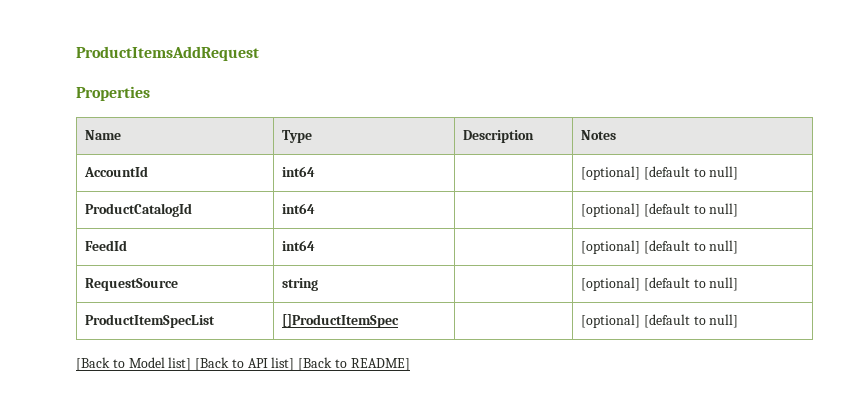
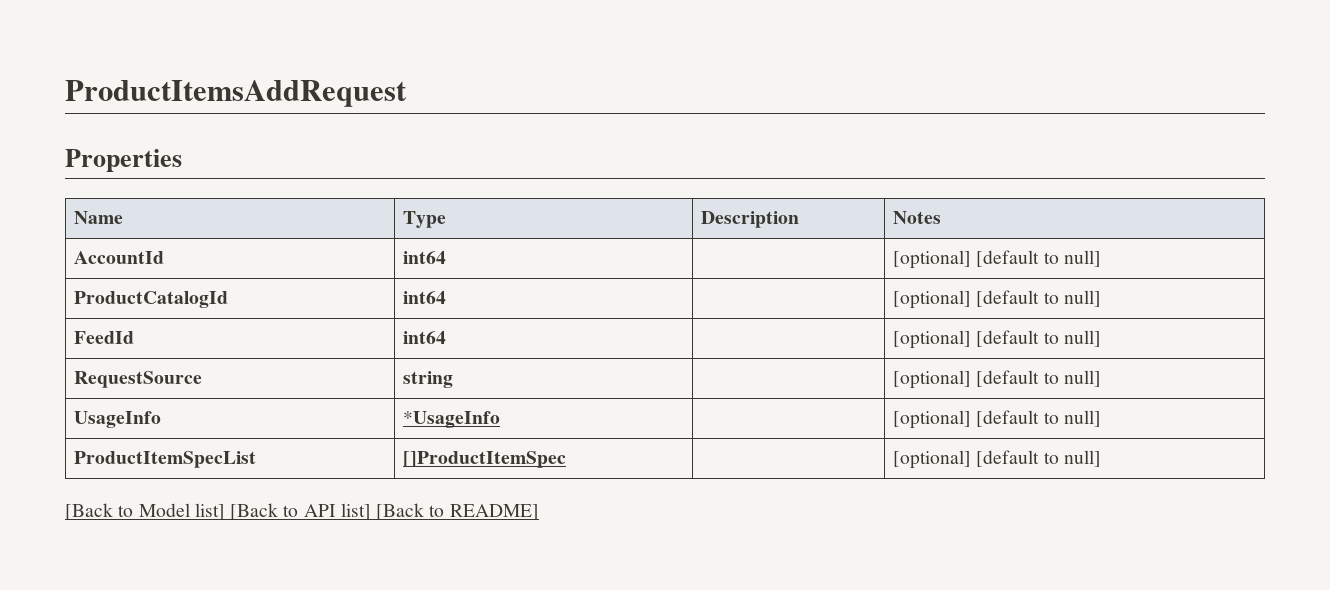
(739, 284) none -> [74,411,162,428] [403,411,501,428] [893,410,1102,429] // UsageInfo | *UsageInfo | | [optional] [default to null]

